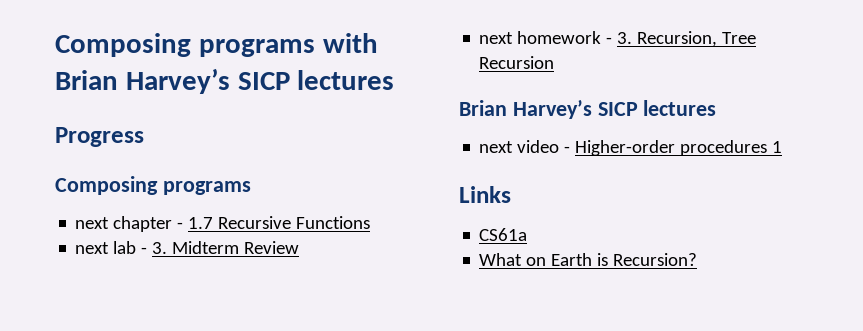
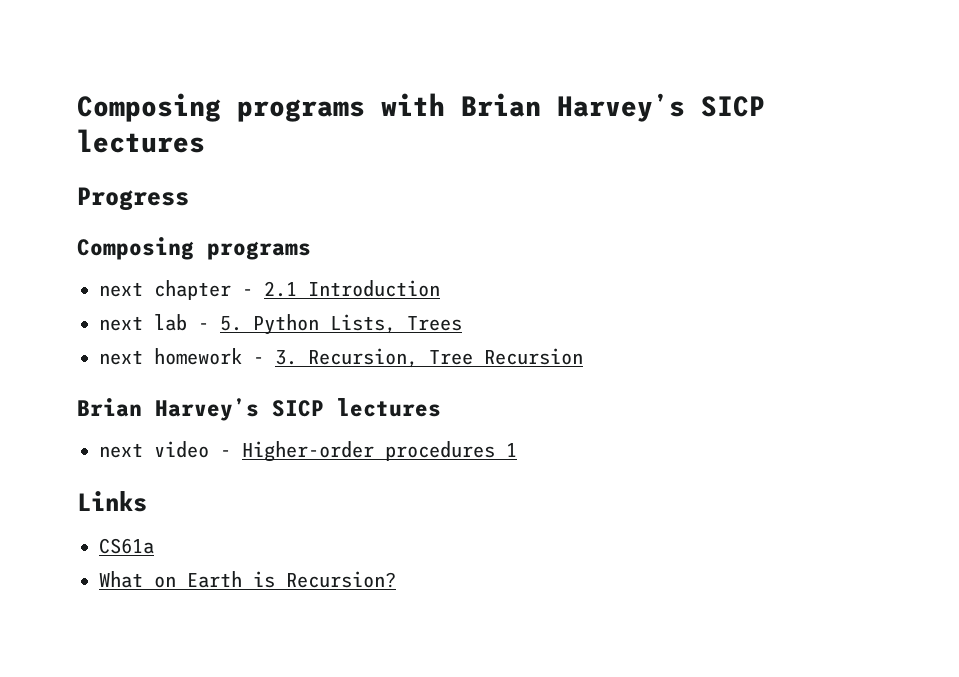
[188,216,371,229] 1.7 Recursive Functions -> [264,280,440,297] 2.1 Introduction
[152,241,300,254] 3. Midterm Review -> [220,314,462,335] 5. Python Lists, Trees

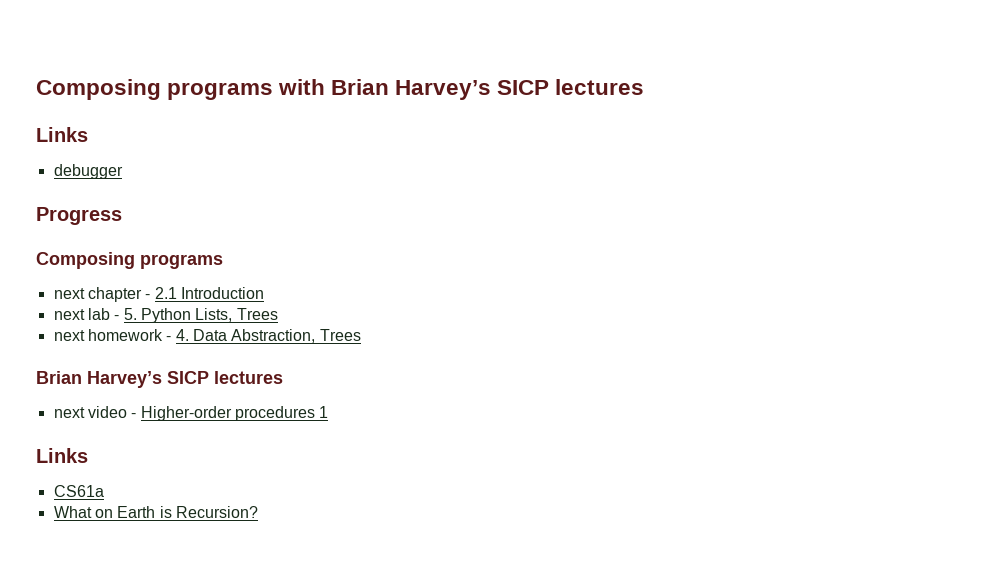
(205, 141) none -> [36,127,88,142] [53,164,123,179] // Links // debugger
[275,348,583,368] 3. Recursion, Tree Recursion -> [175,329,361,343] 4. Data Abstraction, Trees

